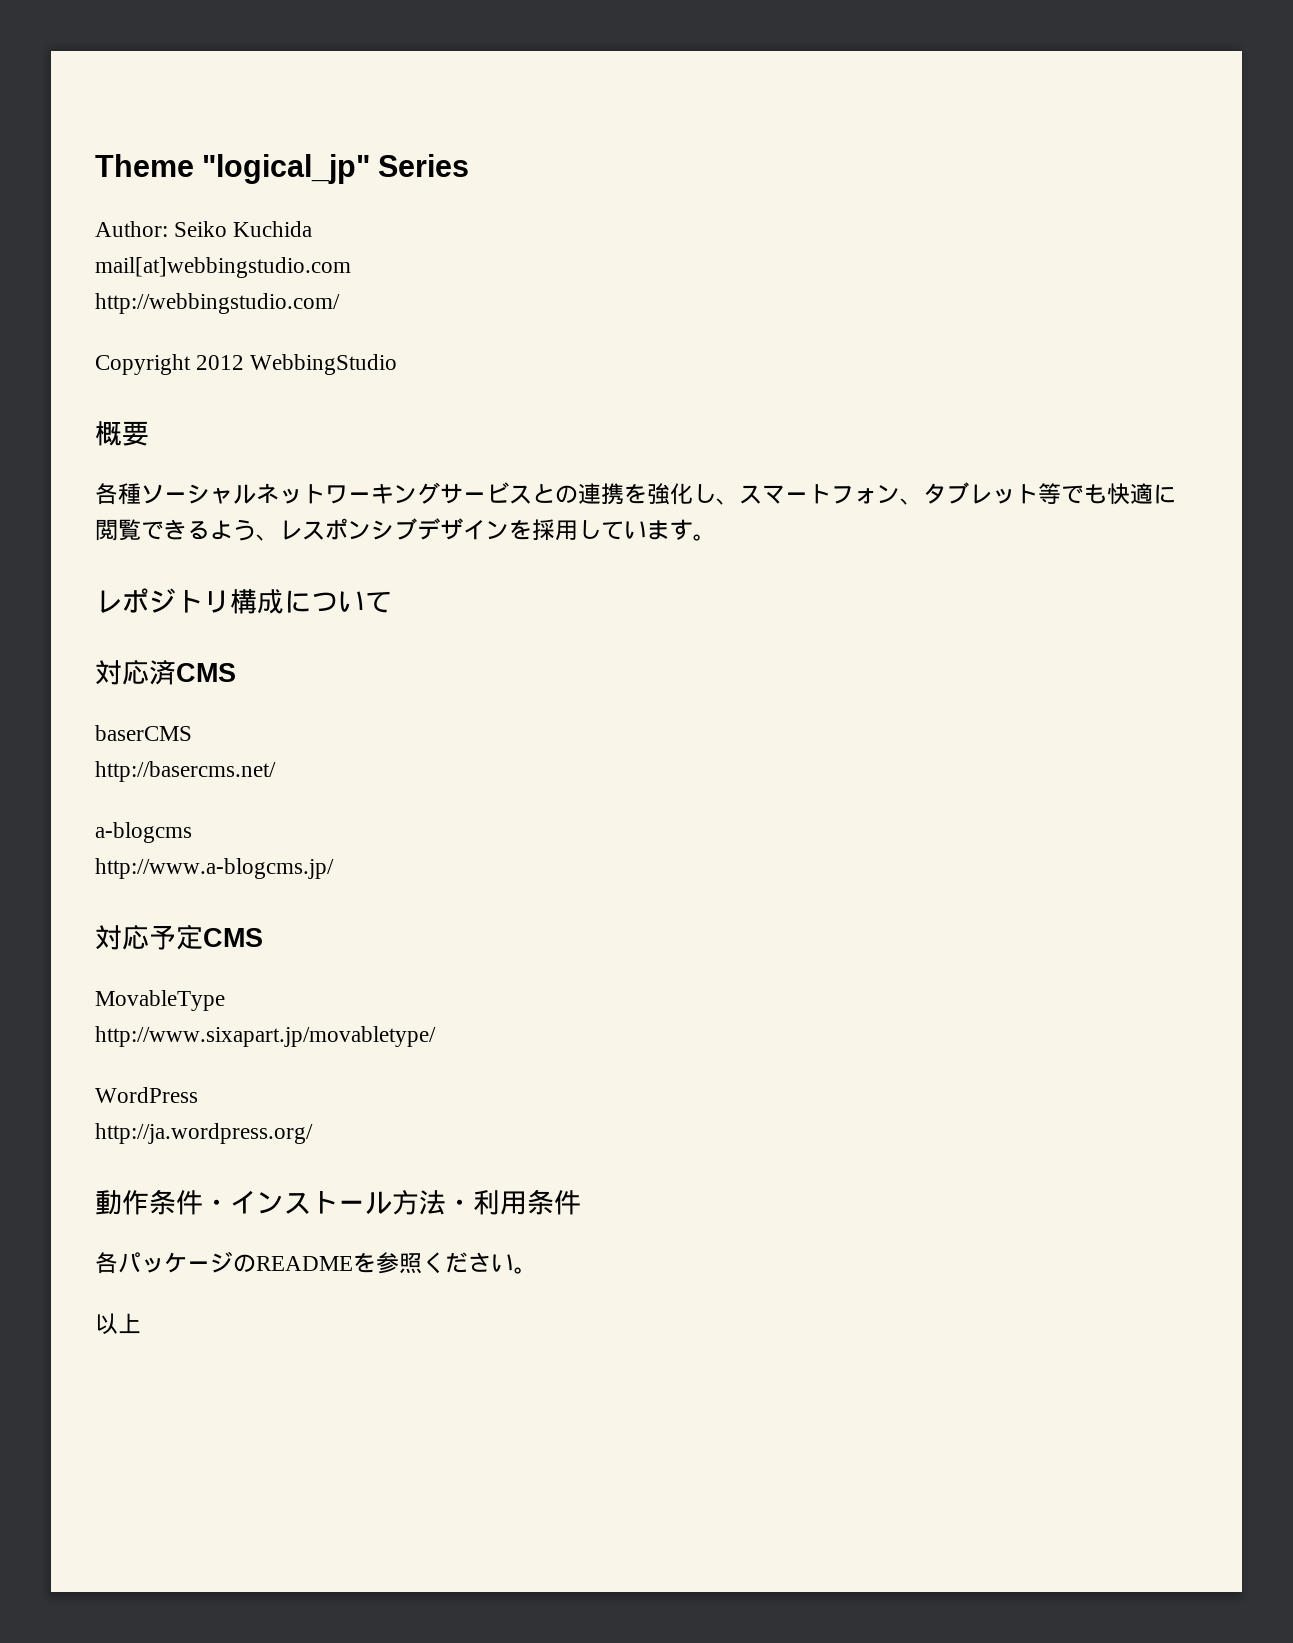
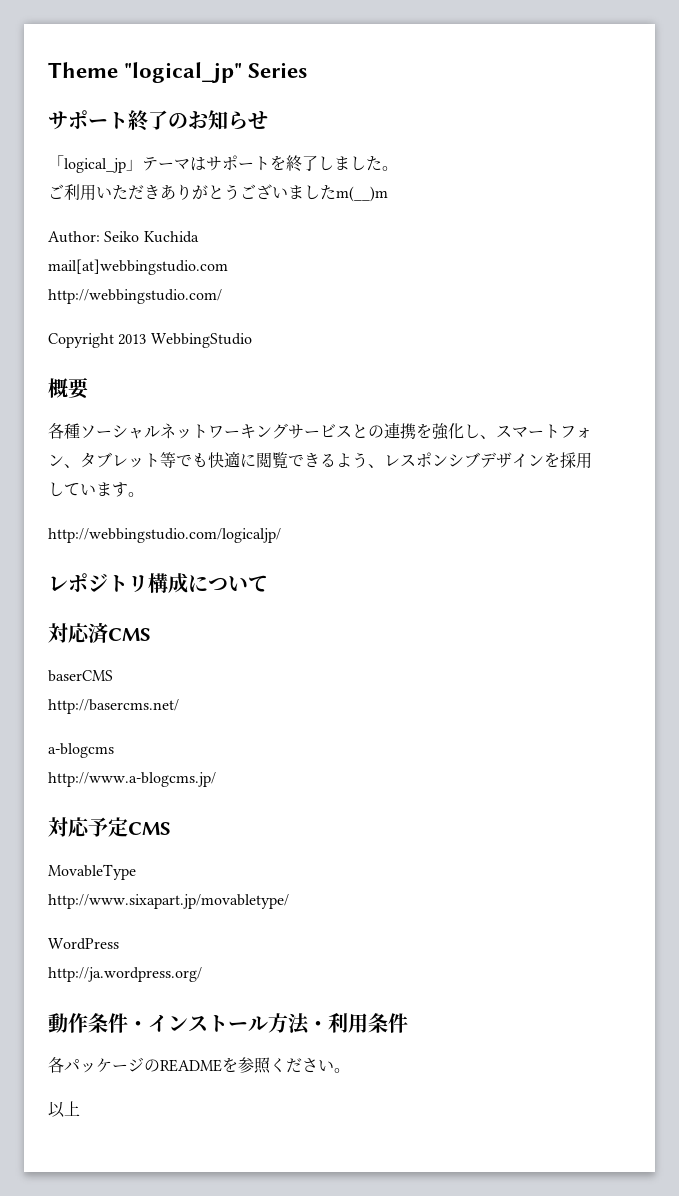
(470, 165) none -> [48,110,268,131] [48,155,398,173] [48,184,388,202] // サポート終了のお知らせ // 「logical_jp」テーマはサポートを終了しました。 // ご利用いただきありがとうございましたm(__)m
[196,355,245,370] 2012 -> [118,334,147,345] 2013
(716, 537) none -> [48,528,281,543] // http://webbingstudio.com/logicaljp/

